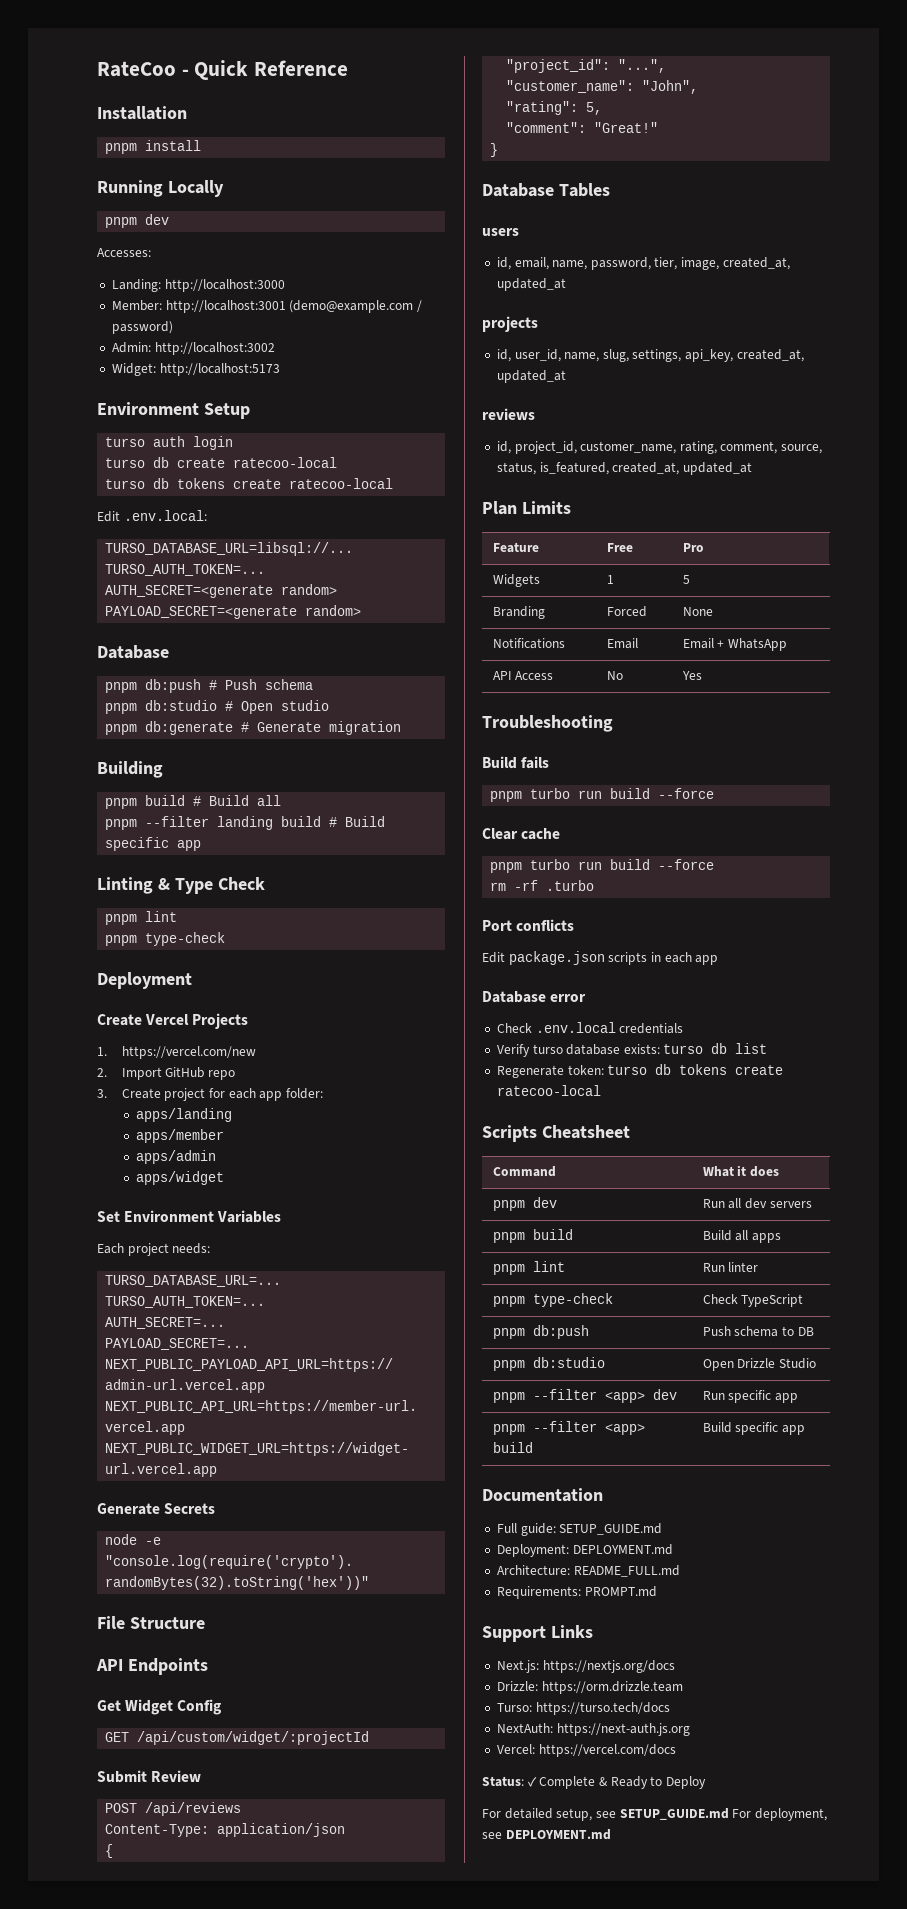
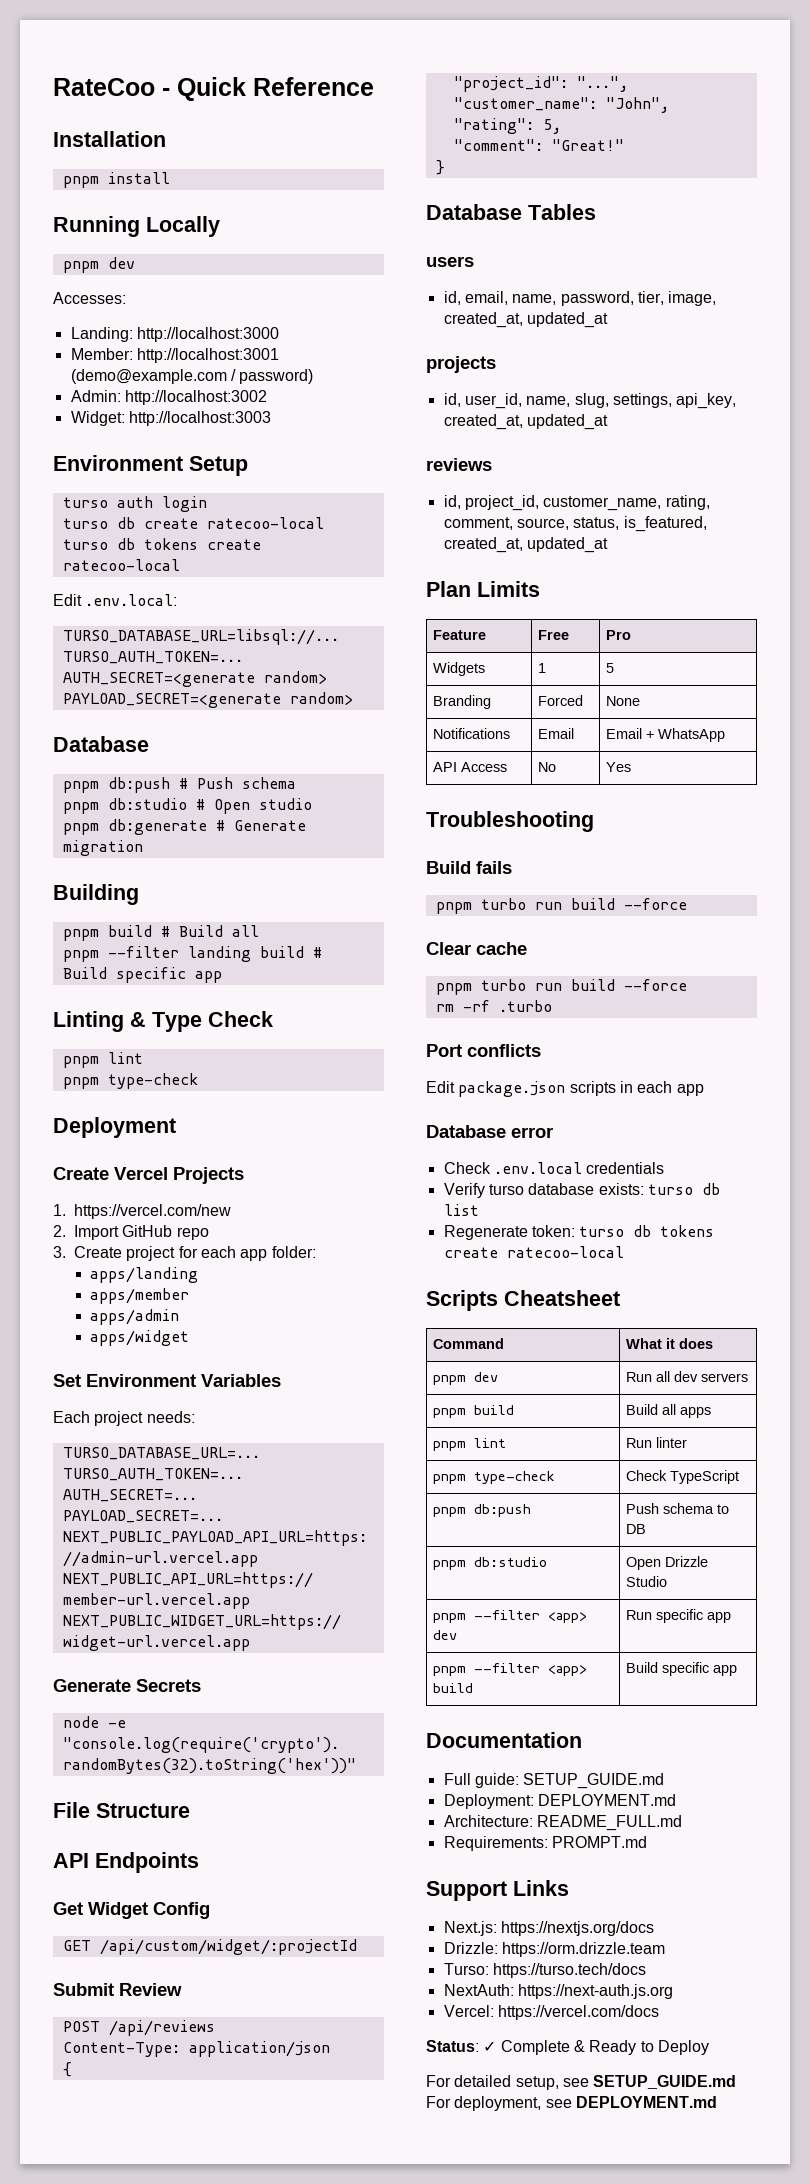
[159,363,280,376] http://localhost:5173 -> [128,411,271,426] http://localhost:3003

